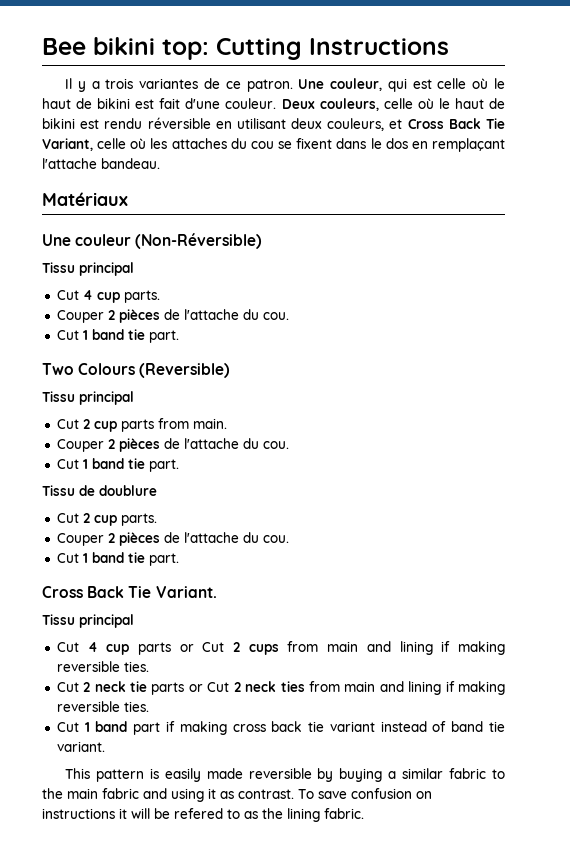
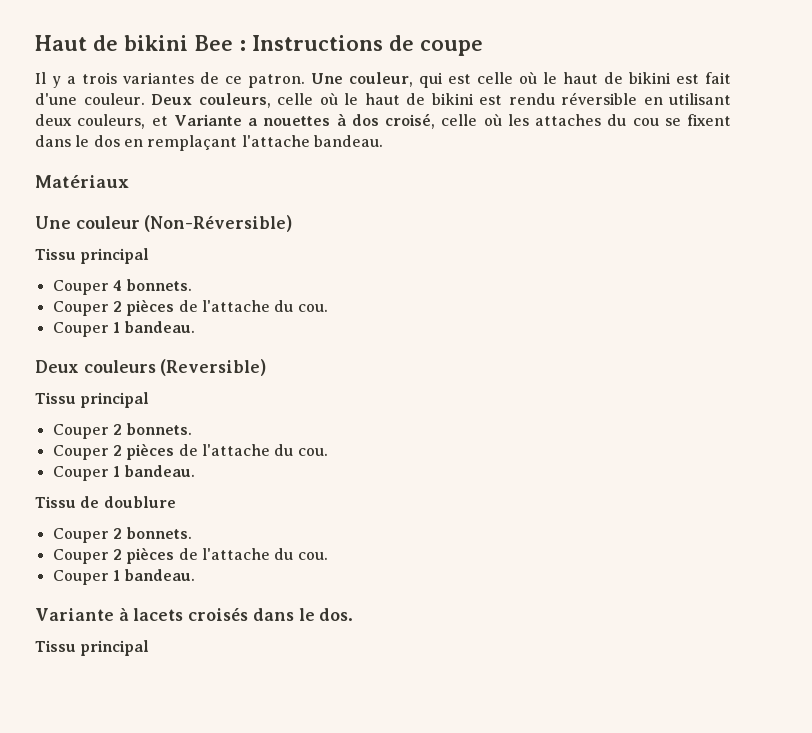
[42,37,302,60] Bee bikini top: Cutting -> [35,35,246,51] Haut de bikini Bee :
(449, 46) none -> [389,35,483,56] de coupe
[407,118,506,129] [42,138,93,151] Cross Back Tie Variant, -> [173,113,435,129] Variante a nouettes à dos croisé,
[56,290,160,303] [56,309,289,323] [56,329,179,343] [42,363,231,378] [42,391,134,405] [56,418,227,432] [56,438,289,452] [56,458,179,472] Cut 4 cup parts. // Couper 2 pièces de l'attache du cou. // Cut 1 band tie part. // Two Colours (Reversible) // Tissu principal // Cut 2 cup parts from main. // Couper 2 pièces de l'attache du cou. // Cut 1 band tie part. -> [52,279,193,295] [52,300,328,316] [52,321,196,337] [35,359,267,376] [35,392,150,408] [52,423,193,439] [52,444,328,460] [52,465,196,481] Couper 4 bonnets. // Couper 2 pièces de l'attache du cou. // Couper 1 bandeau. // Deux couleurs (Reversible) // Tissu principal // Couper 2 bonnets. // Couper 2 pièces de l'attache du cou. // Couper 1 bandeau.
[56,513,157,526] [56,532,289,546] [56,552,179,566] [42,586,217,598] [42,614,134,628] [56,641,505,655] [56,661,149,672] [56,681,506,695] [56,701,149,712] [56,721,506,735] [56,741,105,752] [65,768,505,782] [42,788,432,802] [42,808,364,822] Cut 2 cup parts. // Couper 2 pièces de l'attache du cou. // Cut 1 band tie part. // Cross Back Tie Variant. // Tissu principal // Cut 4 cup parts or Cut 2 cups from main and lining if making reversible ties. // Cut 2 neck tie parts or Cut 2 neck ties from main and lining if making reversible ties. // Cut 1 band part if making cross back tie variant instead of band tie variant. // This pattern is easily made reversible by buying a similar fabric to the main fabric and using it as contrast. To save confusion on instructions it will be refered to as the lining fabric. -> [52,527,193,543] [52,548,328,564] [52,569,196,585] [35,607,354,621] [35,640,150,656] Couper 2 bonnets. // Couper 2 pièces de l'attache du cou. // Couper 1 bandeau. // Variante à lacets croisés dans le dos. // Tissu principal

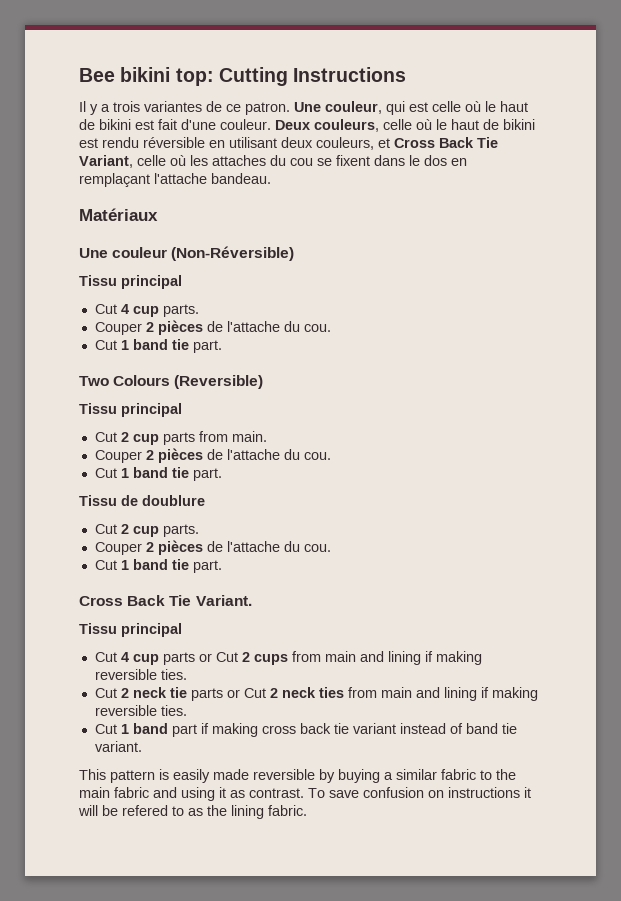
[35,35,246,51] Haut de bikini Bee : -> [79,67,288,86] Bee bikini top: Cutting
[389,35,483,56] de coupe -> (407, 74) none
[173,113,435,129] Variante a nouettes à dos croisé, -> [394,137,498,148] [79,155,133,168] Cross Back Tie Variant,
[52,279,193,295] [52,300,328,316] [52,321,196,337] [35,359,267,376] [35,392,150,408] [52,423,193,439] [52,444,328,460] [52,465,196,481] Couper 4 bonnets. // Couper 2 pièces de l'attache du cou. // Couper 1 bandeau. // Deux couleurs (Reversible) // Tissu principal // Couper 2 bonnets. // Couper 2 pièces de l'attache du cou. // Couper 1 bandeau. -> [94,304,199,317] [94,320,331,335] [94,339,222,353] [79,375,264,389] [79,403,182,417] [94,431,267,445] [94,448,331,463] [94,467,222,481] Cut 4 cup parts. // Couper 2 pièces de l'attache du cou. // Cut 1 band tie part. // Two Colours (Reversible) // Tissu principal // Cut 2 cup parts from main. // Couper 2 pièces de l'attache du cou. // Cut 1 band tie part.
[52,527,193,543] [52,548,328,564] [52,569,196,585] [35,607,354,621] [35,640,150,656] Couper 2 bonnets. // Couper 2 pièces de l'attache du cou. // Couper 1 bandeau. // Variante à lacets croisés dans le dos. // Tissu principal -> [94,524,199,537] [94,540,331,555] [94,559,222,573] [79,595,252,606] [79,623,182,637] [94,651,482,665] [94,669,187,680] [94,687,538,701] [94,705,187,716] [94,723,517,737] [94,741,142,752] [79,769,516,783] [79,787,531,801] [78,805,307,819] Cut 2 cup parts. // Couper 2 pièces de l'attache du cou. // Cut 1 band tie part. // Cross Back Tie Variant. // Tissu principal // Cut 4 cup parts or Cut 2 cups from main and lining if making reversible ties. // Cut 2 neck tie parts or Cut 2 neck ties from main and lining if making reversible ties. // Cut 1 band part if making cross back tie variant instead of band tie variant. // This pattern is easily made reversible by buying a similar fabric to the main fabric and using it as contrast. To save confusion on instructions it will be refered to as the lining fabric.

